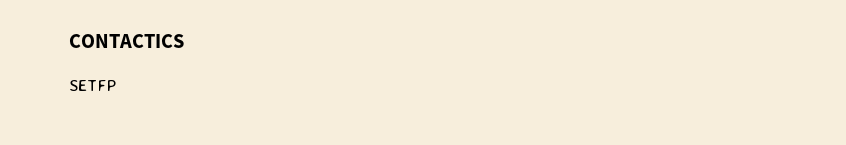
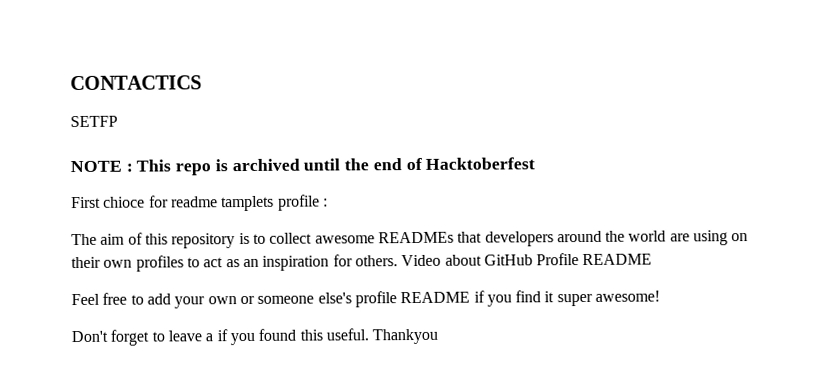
(116, 85) none -> [70,157,536,176] [71,194,328,212] [71,230,749,249] [71,253,653,272] [71,290,661,309] [71,328,439,346] // NOTE : This repo is archived until the end of Hacktoberfest // First chioce for readme tamplets profile : // The aim of this repository is to collect awesome READMEs that developers around the world are using on their own profiles to act as an inspiration for others. Video about GitHub Profile README // Feel free to add your own or someone else's profile README if you find it super awesome! // Don't forget to leave a if you found this useful. Thankyou

